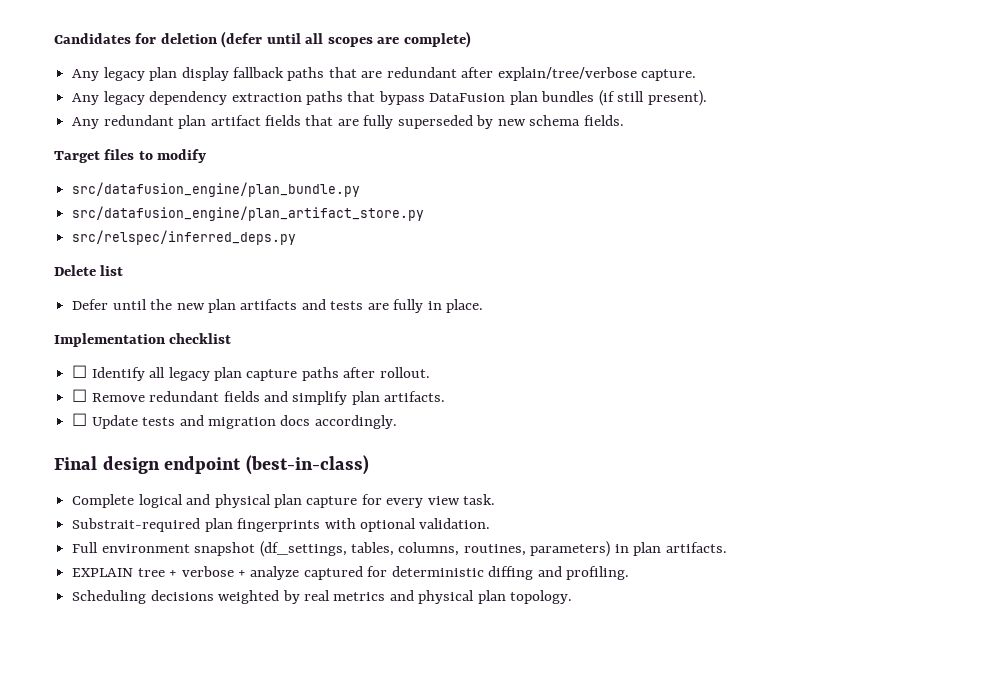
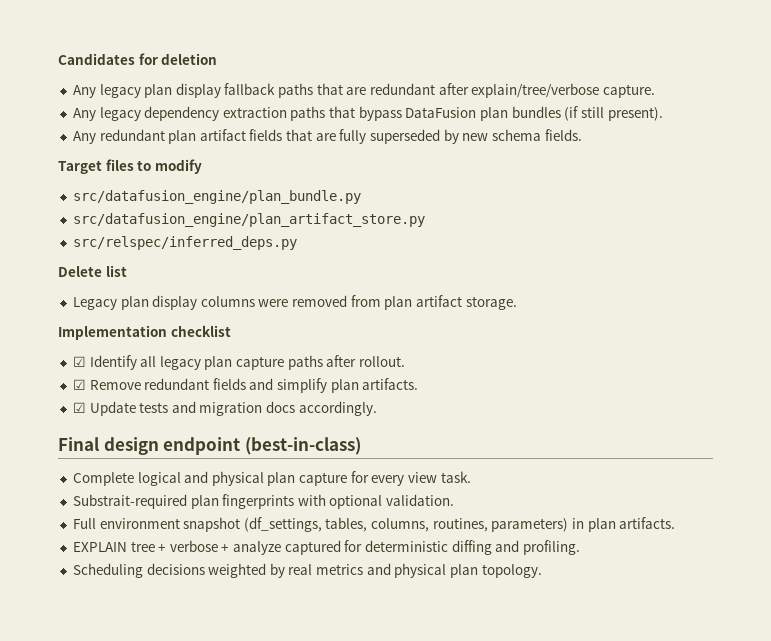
[221,31,471,48] (defer until all scopes are complete) -> (218, 59) none
[72,299,484,313] Defer until the new plan artifacts and tests are fully in place. -> [72,295,517,310] Legacy plan display columns were removed from plan artifact storage.
[72,365,88,378] ☐ -> [72,356,86,367] ☑
[72,389,88,402] ☐ -> [72,379,86,390] ☑
[72,413,88,426] ☐ -> [72,402,86,413] ☑

